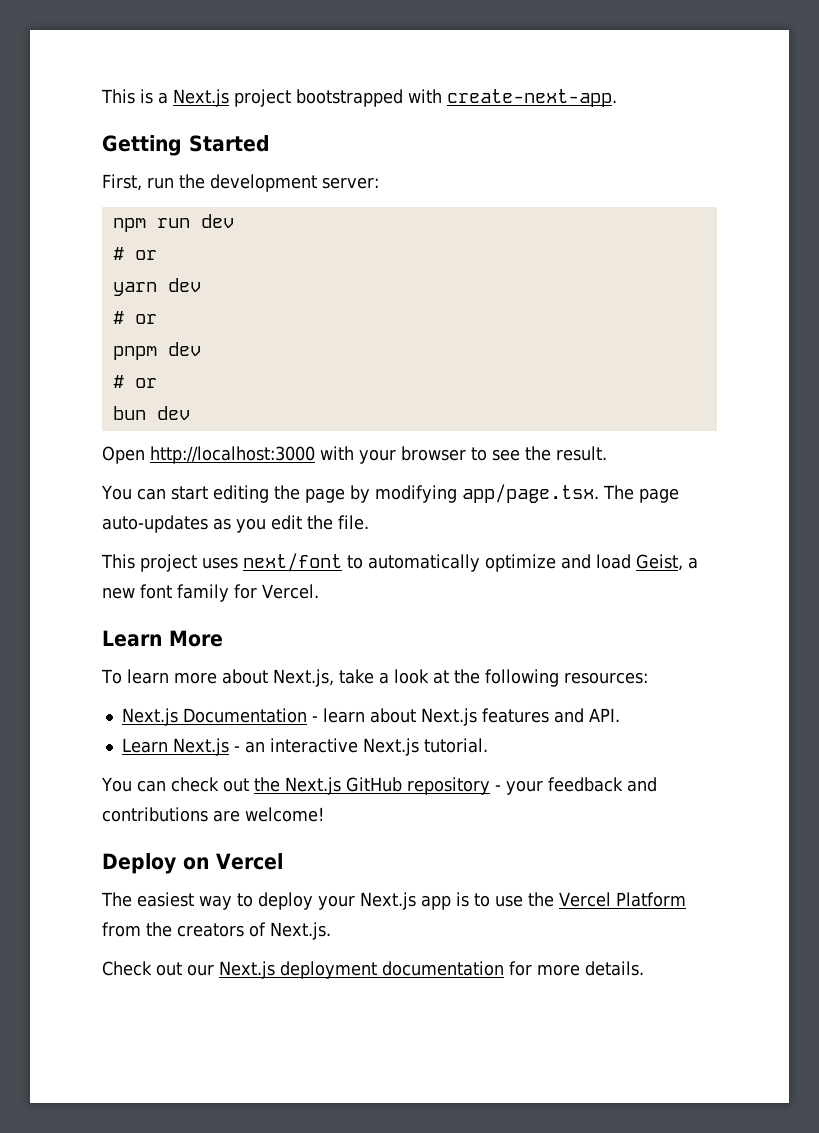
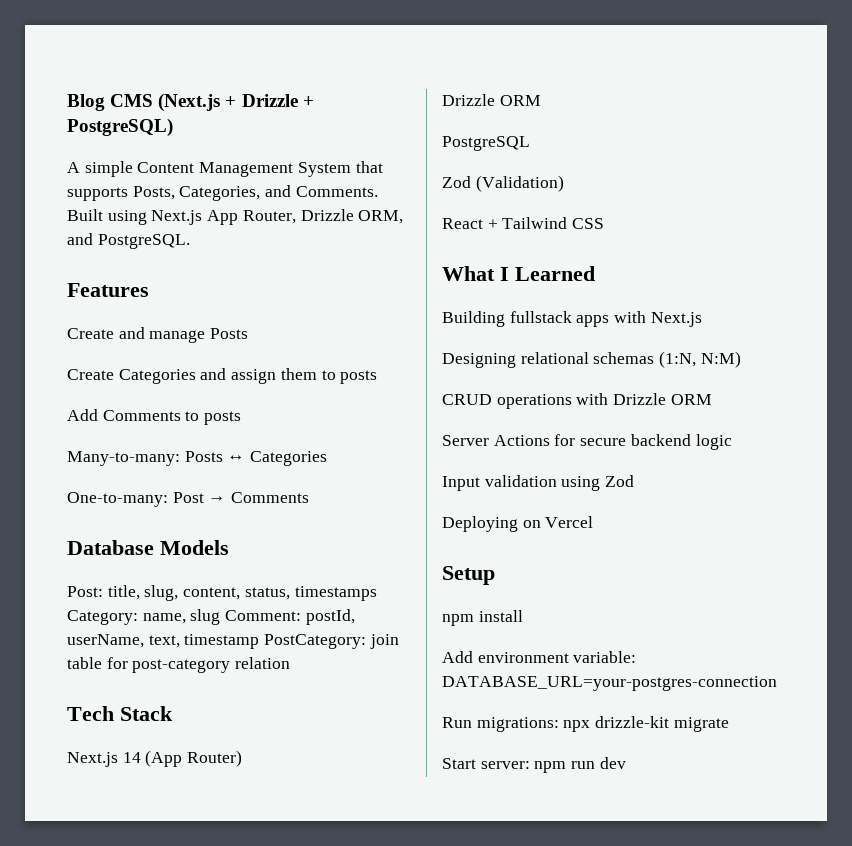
[101,89,617,107] [102,135,270,156] [102,174,317,192] This is a Next.js project bootstrapped with create-next-app. // Getting Started // First, run the development -> [67,93,314,112] [67,118,173,137] [67,161,383,177] [67,185,378,201] [67,209,404,225] [67,233,190,249] [67,283,149,297] [67,327,249,343] [67,368,378,384] [67,409,242,425] [67,451,328,466] [67,492,310,507] [67,540,229,555] [67,585,377,601] [67,609,355,625] [67,634,399,649] [67,657,291,673] [67,706,173,721] [67,750,243,767] [442,94,541,106] [442,136,530,151] [442,175,564,192] [442,217,605,229] [442,266,595,281] [442,311,702,327] [442,351,741,368] [442,393,712,409] [442,434,732,450] [442,475,635,491] [442,516,594,532] [442,566,495,585] [442,610,523,626] [442,651,637,663] [442,676,777,691] [442,716,729,732] [442,758,476,769] Blog CMS (Next.js + Drizzle + PostgreSQL) // A simple Content Management System that supports Posts, Categories, and Comments. Built using Next.js App Router, Drizzle ORM, and PostgreSQL. // Features // Create and manage Posts // Create Categories and assign them to posts // Add Comments to posts // Many-to-many: Posts ↔ Categories // One-to-many: Post → Comments // Database Models // Post: title, slug, content, status, timestamps Category: name, slug Comment: postId, userName, text, timestamp PostCategory: join table for post-category relation // Tech Stack // Next.js 14 (App Router) // Drizzle ORM // PostgreSQL // Zod (Validation) // React + Tailwind CSS // What I Learned // Building fullstack apps with Next.js // Designing relational schemas (1:N, N:M) // CRUD operations with Drizzle ORM // Server Actions for secure backend logic // Input validation using Zod // Deploying on Vercel // Setup // npm install // Add environment variable: DATABASE_URL=your-postgres-connection // Run migrations: npx drizzle-kit migrate // Start
(379, 183) // -> (530, 765) none
[112,247,157,260] [112,278,201,296] [112,311,157,324] [112,342,201,360] [112,375,157,388] [112,406,190,420] [102,446,607,464] [101,484,679,503] [102,515,369,533] [101,553,698,572] [102,584,319,602] [102,630,223,647] [101,669,648,687] [121,708,620,726] [121,738,488,756] [101,777,657,795] [102,807,324,822] [102,853,283,874] [101,892,686,910] [102,922,331,940] [102,961,644,979] // # or // yarn dev // # or // pnpm dev // # or // bun dev // Open http://localhost:3000 with your browser to see the result. // You can start editing the page by modifying app/page.tsx. The page auto-updates as you edit the file. // This project uses next/font to automatically optimize and load Geist, a new font family for Vercel. // Learn More // To learn more about Next.js, take a look at the following resources: // Next.js Documentation - learn about Next.js features and API. // Learn Next.js - an interactive Next.js tutorial. // You can check out the Next.js GitHub repository - your feedback and contributions are welcome! // Deploy on Vercel // The easiest way to deploy your Next.js app is to use the Vercel Platform from the creators of Next.js. // Check out our Next.js deployment documentation for more details. -> (626, 763) none

